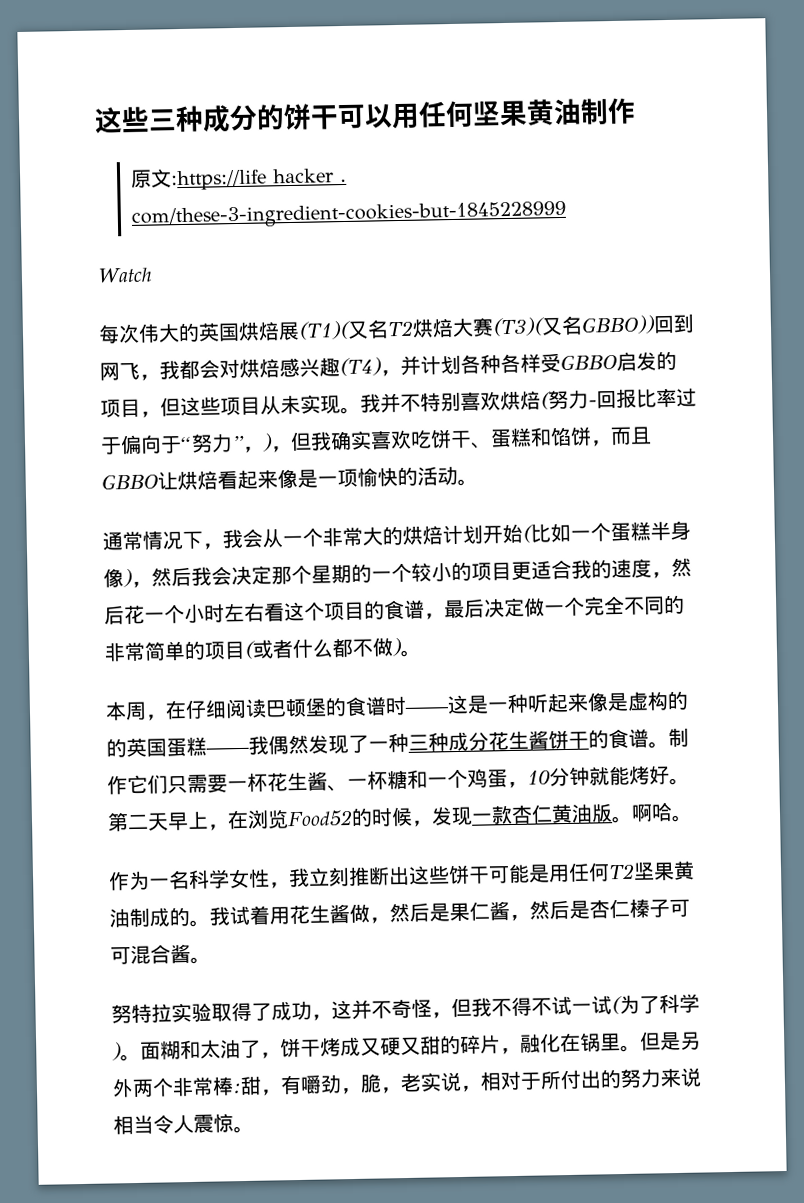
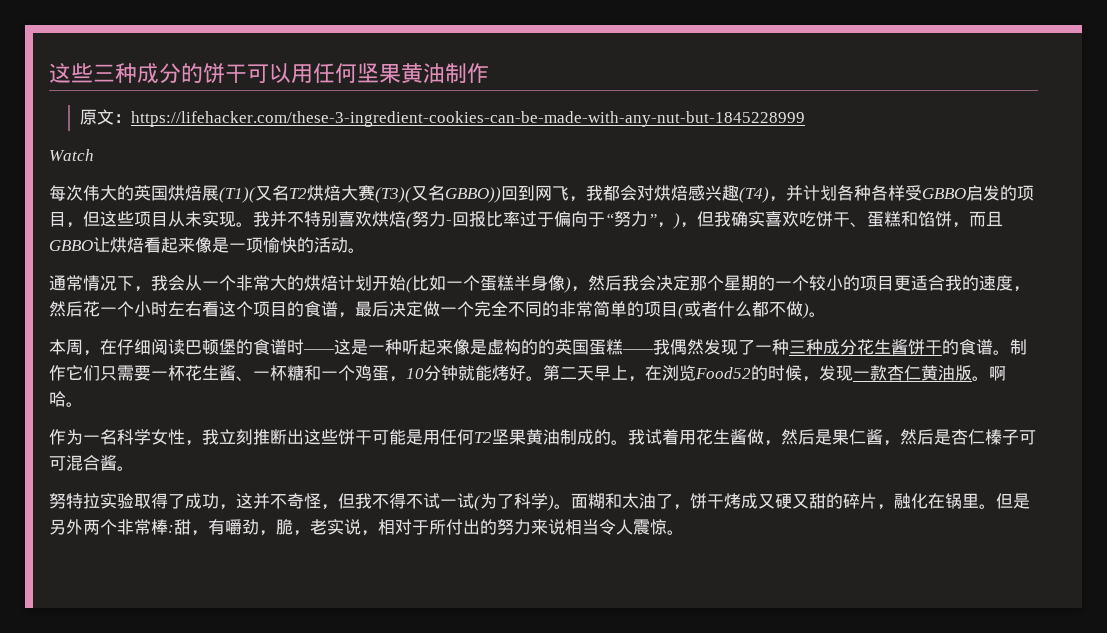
[171,168,348,191] [131,200,567,229] :https://life hacker . com/these-3-ingredient-cookies-but-1845228999 -> [113,111,805,127] ：https://lifehacker.com/these-3-ingredient-cookies-can-be-made-with-any-nut-but-1845228999

